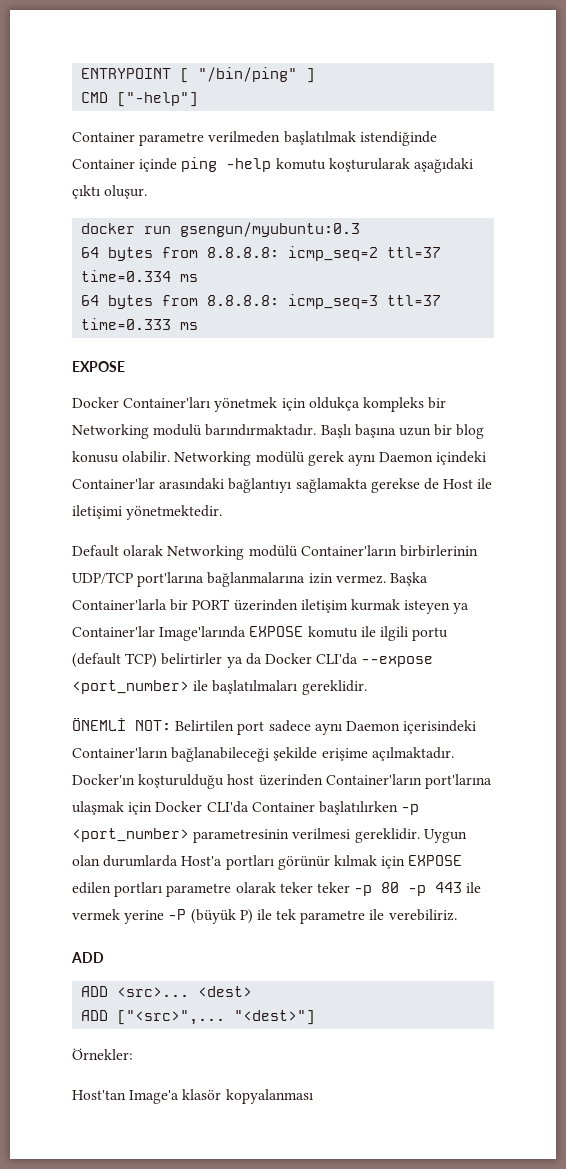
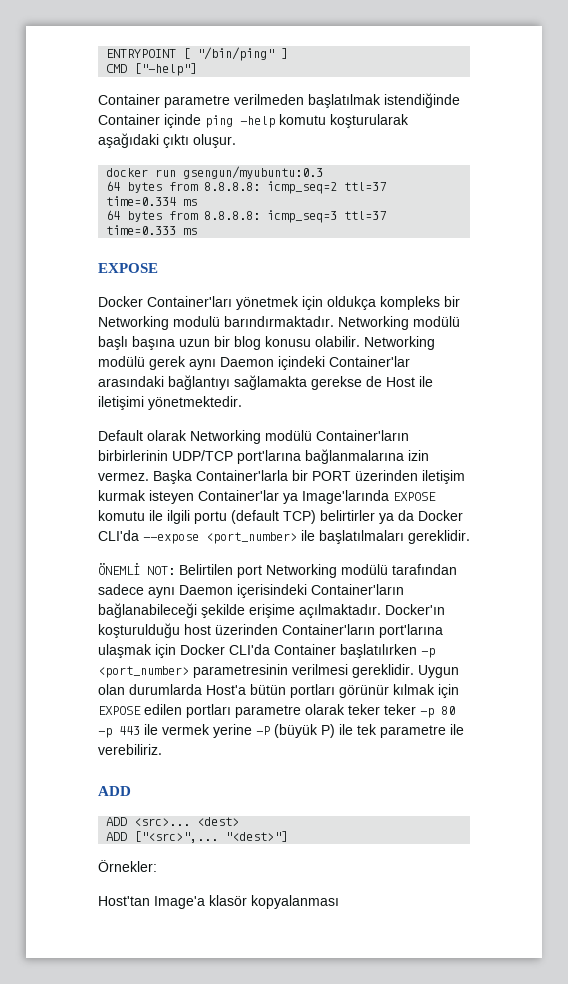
[320,424,351,438] Başlı -> [338,316,460,330] [98,336,128,350] Networking modülü başlı
[453,603,470,614] [72,626,155,637] ya Container'lar -> [198,490,298,504] Container'lar ya
(265, 728) none -> [266,564,457,578] Networking modülü tarafından
(223, 861) none -> [250,684,286,695] bütün

